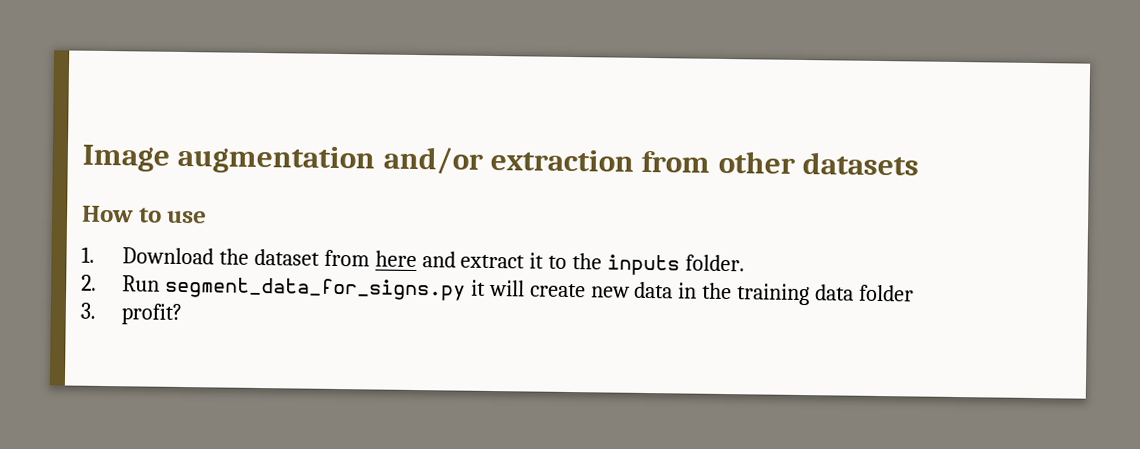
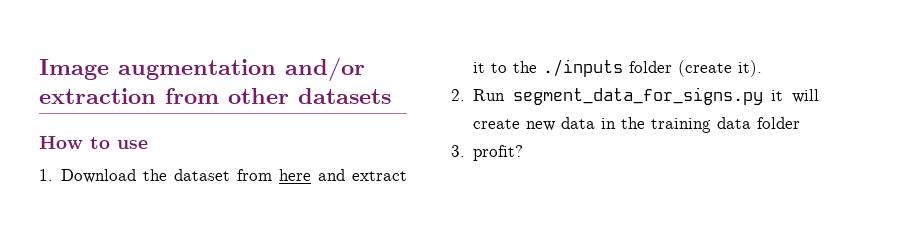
[607,254,746,276] inputs folder. -> [543,59,763,77] ./inputs folder (create it).

